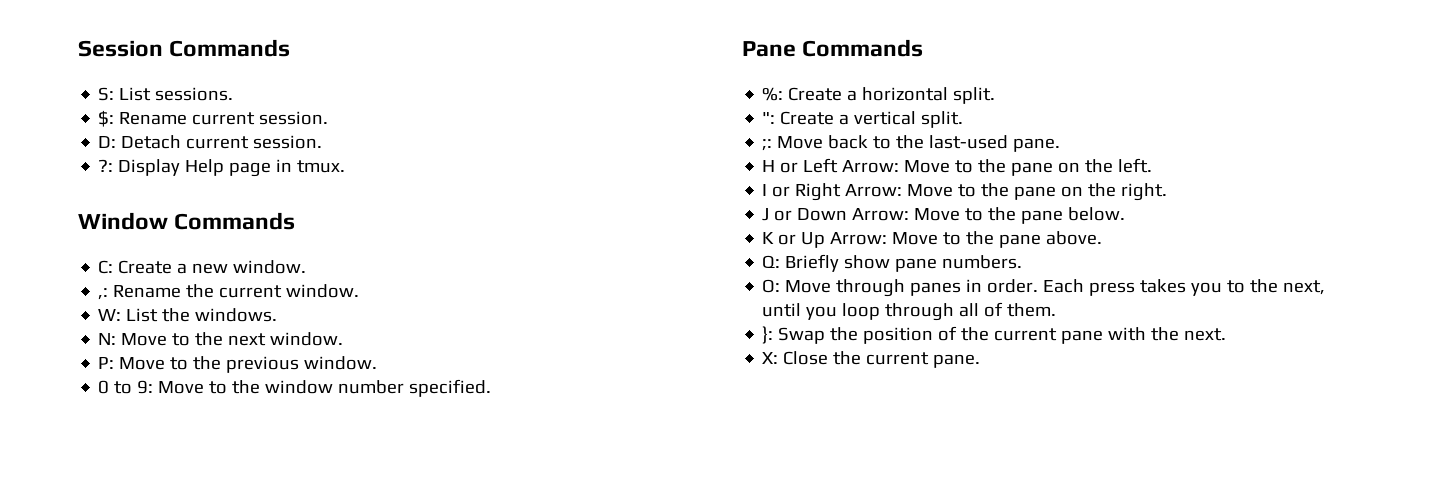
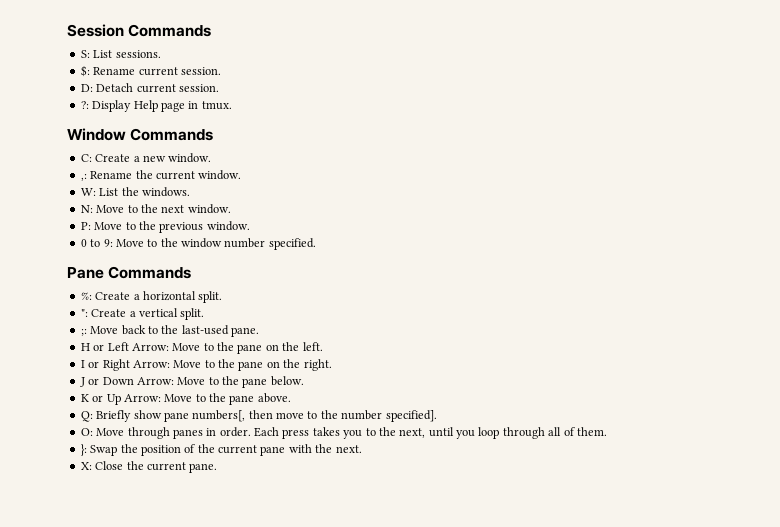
[942,255,1023,269] numbers. -> [192,410,437,422] numbers[, then move to the number specified].

